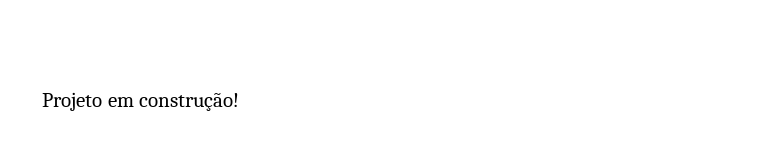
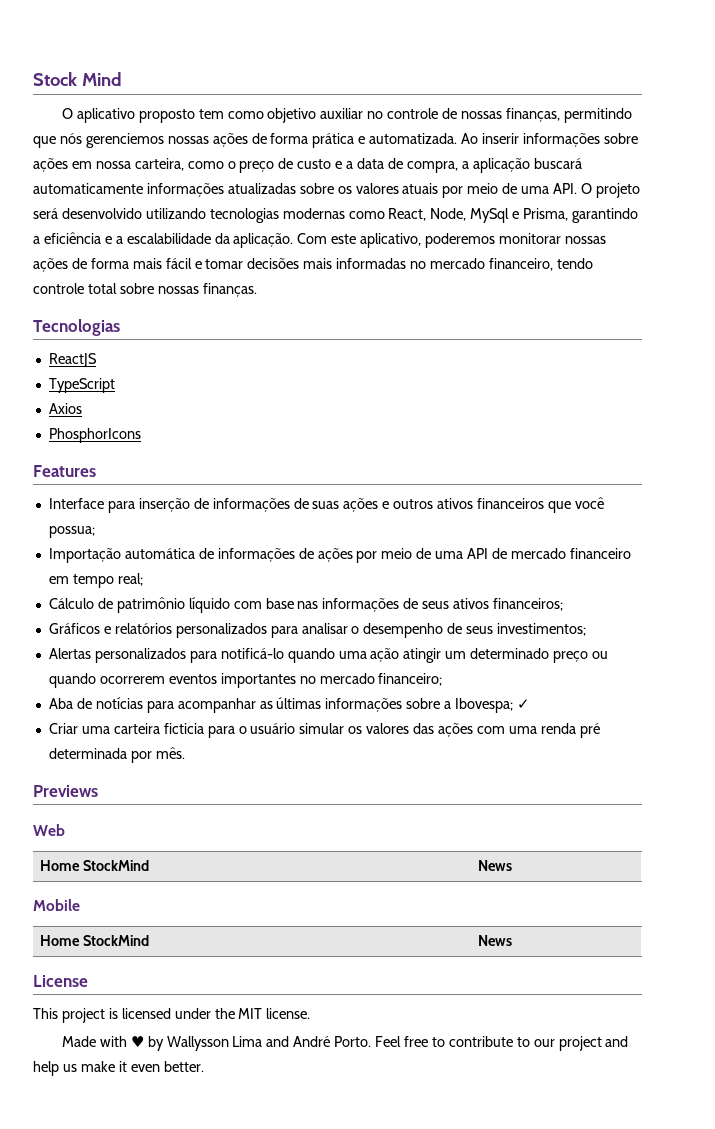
[42,92,240,111] Projeto em construção! -> [33,72,122,86] [61,108,632,123] [33,133,638,148] [33,158,582,173] [33,183,640,198] [33,208,639,223] [33,232,606,248] [33,258,593,272] [33,283,257,297] [33,319,120,336] [48,353,97,367] [48,378,115,393] [48,403,82,414] [48,428,141,443] [33,465,96,477] [48,497,604,513] [48,526,95,538] [48,548,631,563] [48,573,143,588] [48,597,564,613] [48,623,587,638] [48,648,609,663] [48,673,443,688] [48,697,531,713] [48,723,600,738] [48,747,185,763] [33,785,98,797] [33,824,65,836] [39,860,149,871] [477,860,512,871] [33,899,80,911] [39,935,149,946] [477,935,512,946] [33,975,88,987] [33,1008,311,1023] [61,1036,629,1051] [33,1061,204,1076] Stock Mind // O aplicativo proposto tem como objetivo auxiliar no controle de nossas finanças, permitindo que nós gerenciemos nossas ações de forma prática e automatizada. Ao inserir informações sobre ações em nossa carteira, como o preço de custo e a data de compra, a aplicação buscará automaticamente informações atualizadas sobre os valores atuais por meio de uma API. O projeto será desenvolvido utilizando tecnologias modernas como React, Node, MySql e Prisma, garantindo a eficiência e a escalabilidade da aplicação. Com este aplicativo, poderemos monitorar nossas ações de forma mais fácil e tomar decisões mais informadas no mercado financeiro, tendo controle total sobre nossas finanças. // Tecnologias // ReactJS // TypeScript // Axios // PhosphorIcons // Features // Interface para inserção de informações de suas ações e outros ativos financeiros que você possua; // Importação automática de informações de ações por meio de uma API de mercado financeiro em tempo real; // Cálculo de patrimônio líquido com base nas informações de seus ativos financeiros; // Gráficos e relatórios personalizados para analisar o desempenho de seus investimentos; // Alertas personalizados para notificá-lo quando uma ação atingir um determinado preço ou quando ocorrerem eventos importantes no mercado financeiro; // Aba de notícias para acompanhar as últimas informações sobre a Ibovespa; ✓ // Criar uma carteira ficticia para o usuário simular os valores das ações com uma renda pré determinada por mês. // Previews // Web // Home StockMind | News // Mobile // Home StockMind | News // License // This project is licensed under the MIT license. // Made with ♥ by Wallysson Lima and André Porto. Feel free to contribute to our project and help us make it even better.

